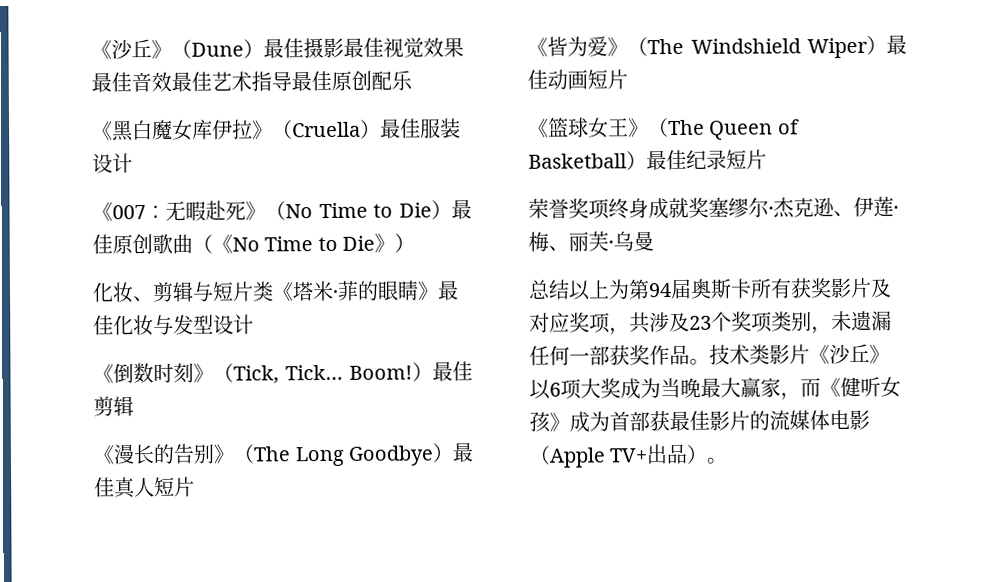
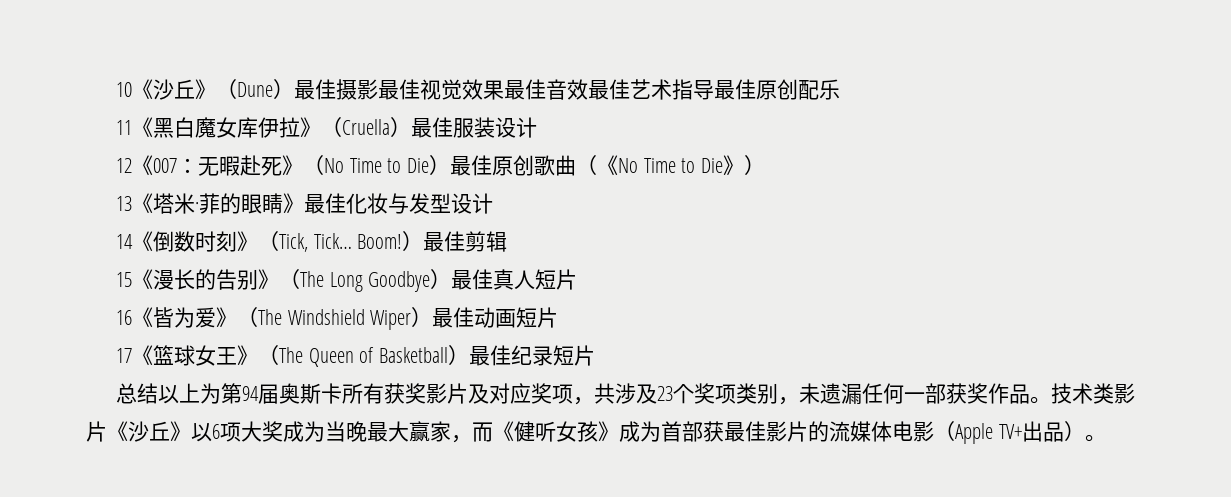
(91, 50) none -> [116,82,133,97] 10
(413, 80) none -> [116,120,133,135] 11
(133, 163) none -> [116,158,133,173] 12
[92,281,274,304] 化妆、剪辑与短片类 -> [116,196,133,211] 13
(254, 324) none -> [116,234,134,249] 14
(134, 406) none -> [116,272,133,287] 15
(195, 486) none -> [116,310,133,325] 16
(628, 79) none -> [116,348,133,363] 17
[528,196,899,220] [528,231,654,252] // 荣誉奖项终身成就奖塞缪尔·杰克逊、伊莲·梅、丽芙·乌曼 -> (596, 355) none

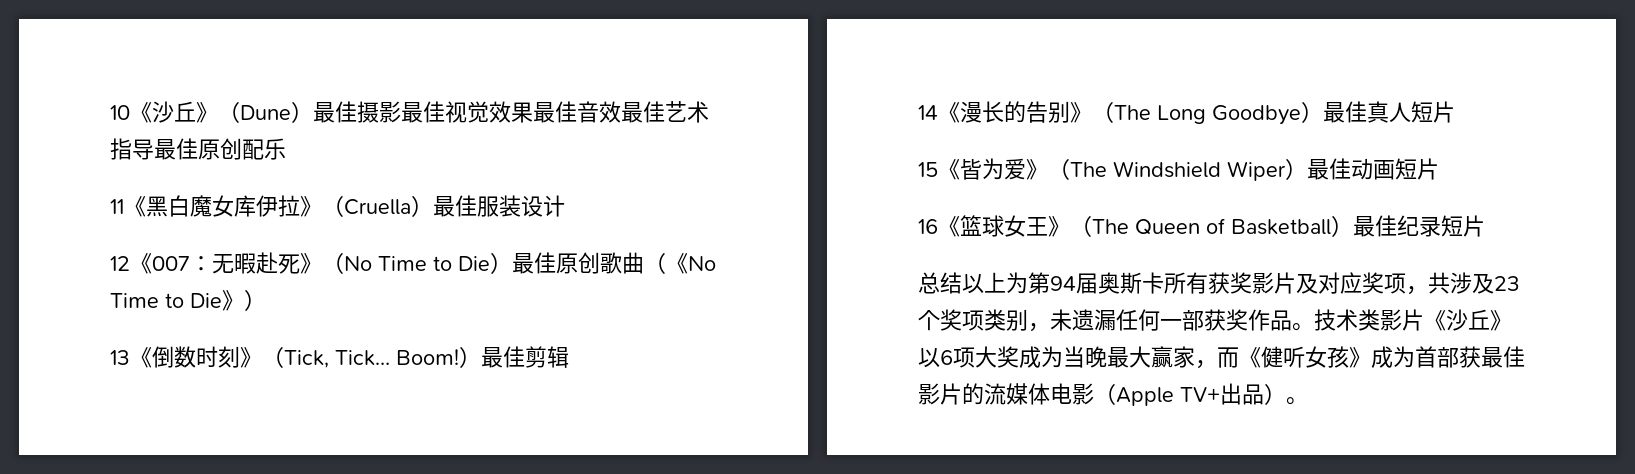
[153,193,494,214] [116,231,154,251] 塔米·菲的眼睛》最佳化妆与发型设计 // 14《 -> (152, 357) none
[116,272,133,287] 15 -> [918,105,938,120] 14
[116,310,133,325] 16 -> [918,162,938,177] 15
[116,348,133,363] 17 -> [918,219,938,234] 16

